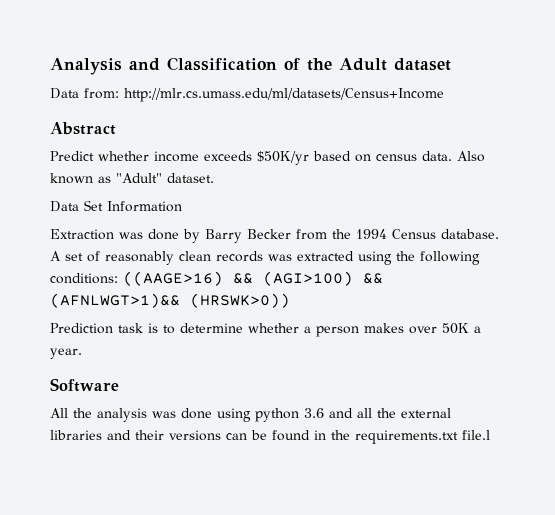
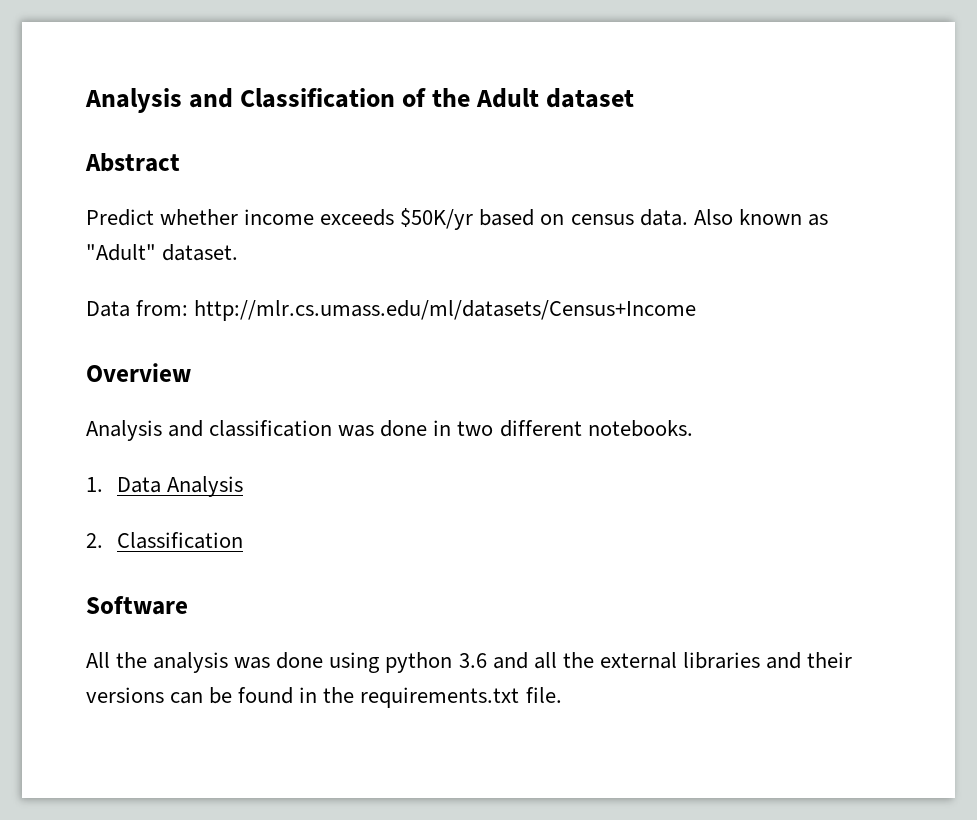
[50,88,444,102] // Data from: http://mlr.cs.umass.edu/ml/datasets/Census+Income -> (635, 98) none
[84,200,182,212] [50,229,499,243] [50,251,480,265] [50,271,383,286] [50,293,290,308] [50,323,481,337] [50,348,82,359] Set Information // Extraction was done by Barry Becker from the 1994 Census database. A set of reasonably clean records was extracted using the following conditions: ((AAGE>16) && (AGI>100) && (AFNLWGT>1)&& (HRSWK>0)) // Prediction task is to determine whether a person makes over 50K a year. -> [136,300,697,321] [86,363,191,382] [86,420,693,441] [86,476,243,497] [86,532,243,549] from: http://mlr.cs.umass.edu/ml/datasets/Census+Income // Overview // Analysis and classification was done in two different notebooks. // 1. Data Analysis // 2. Classification
[462,430,490,440] file.l -> [525,687,562,703] file.

